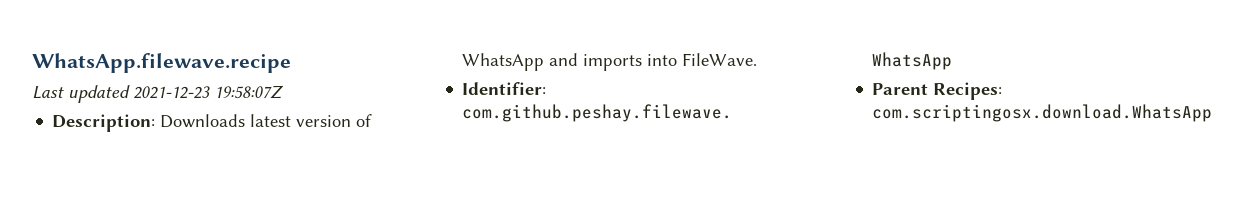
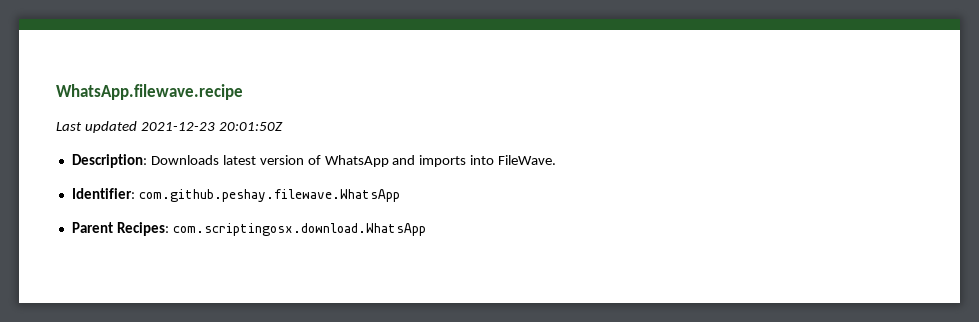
[214,85,284,99] 19:58:07Z -> [218,122,283,131] 20:01:50Z

